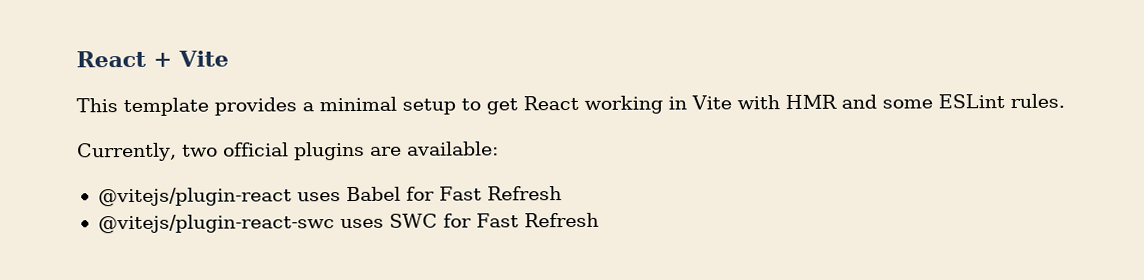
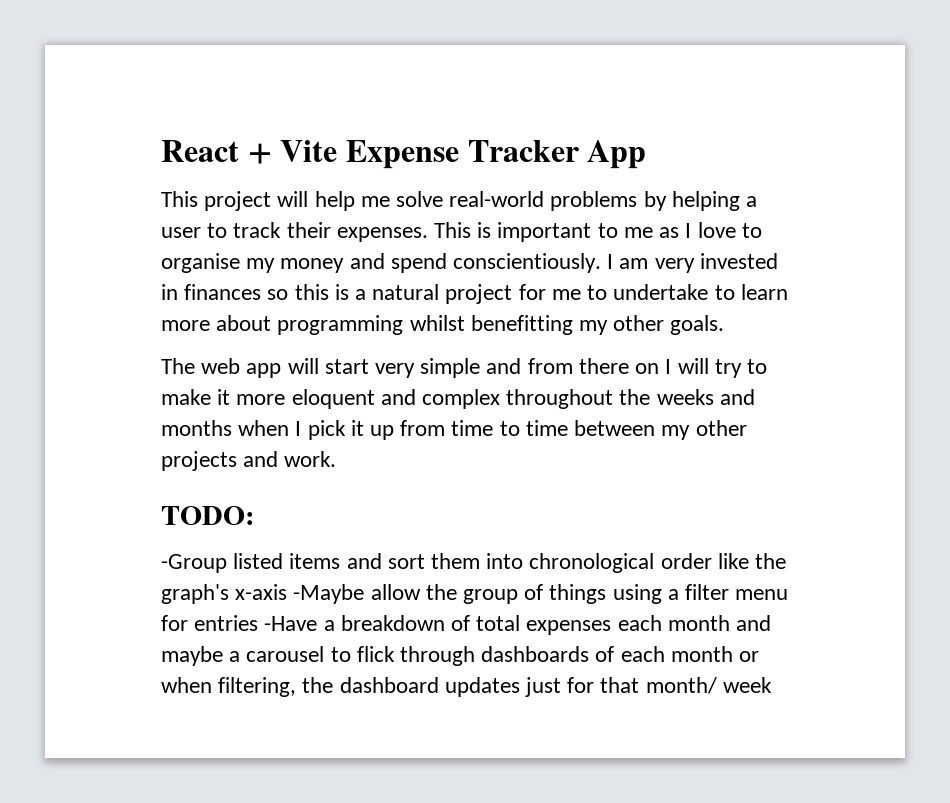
[76,93,1065,117] [77,141,499,162] [97,186,562,207] [97,212,599,234] // This template provides a minimal setup to get React working in Vite with HMR and some ESLint rules. // Currently, two official plugins are available: // @vitejs/plugin-react uses Babel for Fast Refresh // @vitejs/plugin-react-swc uses SWC for Fast Refresh -> [345,140,647,169] [161,191,758,211] [161,222,762,242] [161,253,778,273] [161,284,788,304] [161,315,725,335] [161,358,767,378] [161,389,755,409] [161,420,747,440] [161,451,337,471] [161,506,254,525] [161,553,787,573] [161,584,789,604] [161,615,772,635] [161,646,760,666] [161,677,772,697] Expense Tracker App // This project will help me solve real-world problems by helping a user to track their expenses. This is important to me as I love to organise my money and spend conscientiously. I am very invested in finances so this is a natural project for me to undertake to learn more about programming whilst benefitting my other goals. // The web app will start very simple and from there on I will try to make it more eloquent and complex throughout the weeks and months when I pick it up from time to time between my other projects and work. // TODO: // -Group listed items and sort them into chronological order like the graph's x-axis -Maybe allow the group of things using a filter menu for entries -Have a breakdown of total expenses each month and maybe a carousel to flick through dashboards of each month or when filtering, the dashboard updates just for that month/ week

